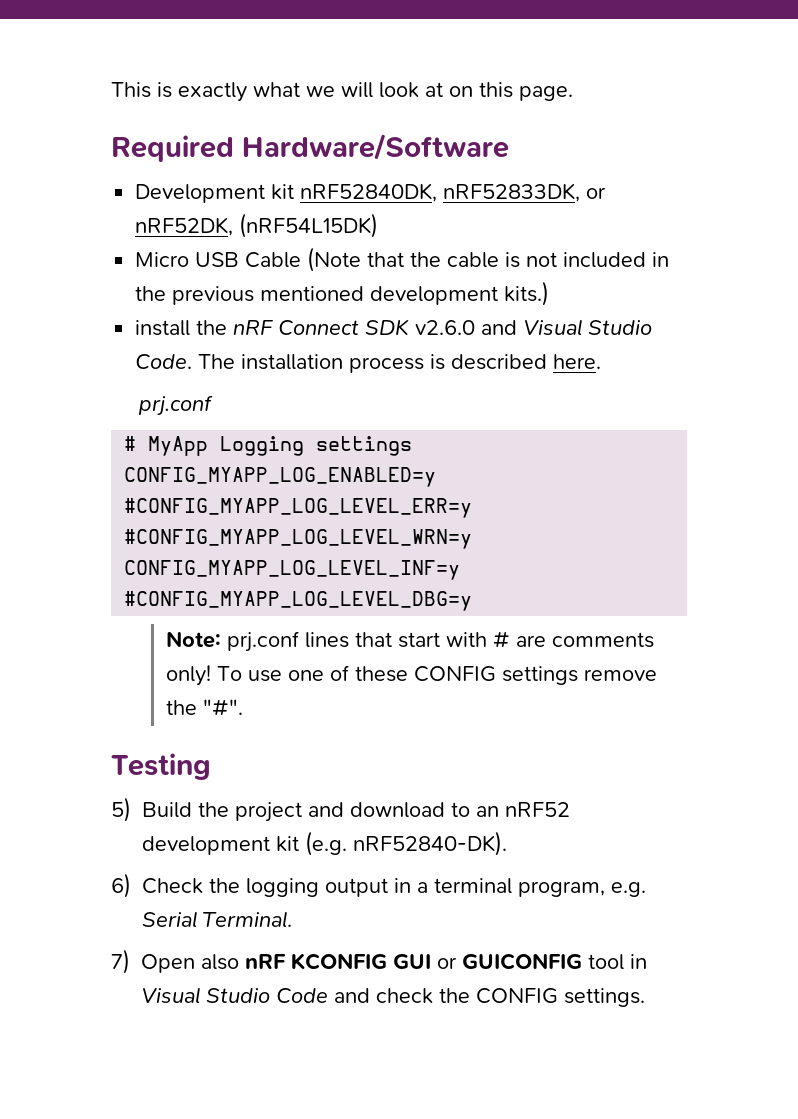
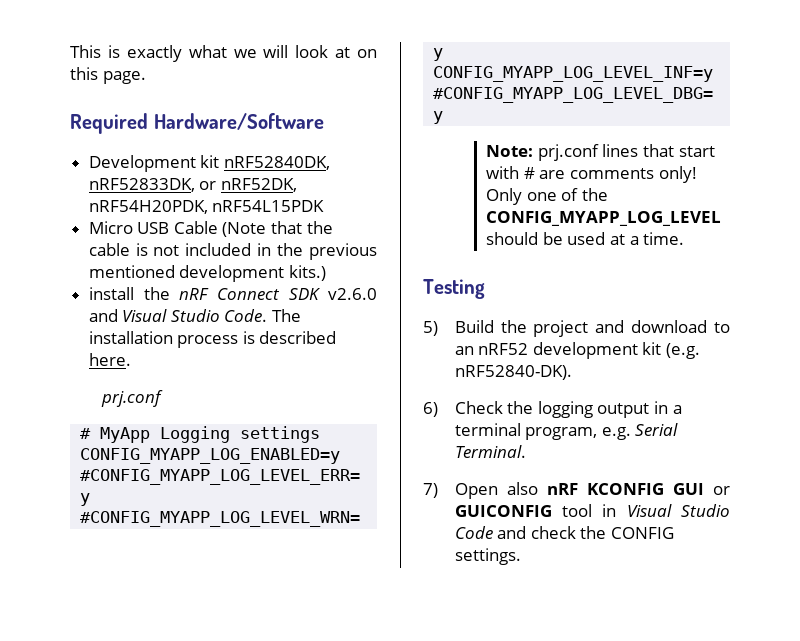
[239,213,379,238] (nRF54L15DK) -> [88,200,325,214] nRF54H20PDK, nRF54L15PDK
[217,665,658,685] [166,699,244,716] To use one of these CONFIG settings remove the "#". -> [486,188,609,205] [486,211,722,226] [486,232,685,245] Only one of the CONFIG_MYAPP_LOG_LEVEL should be used at a time.

